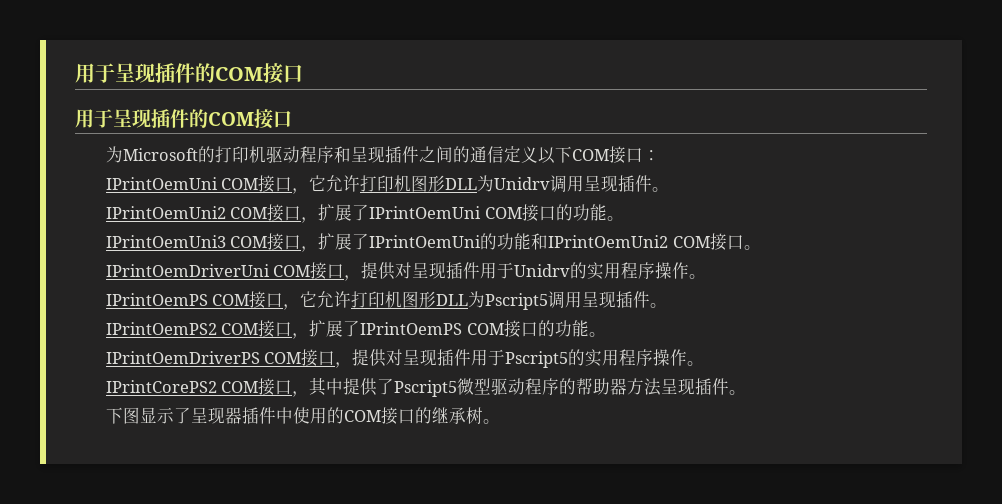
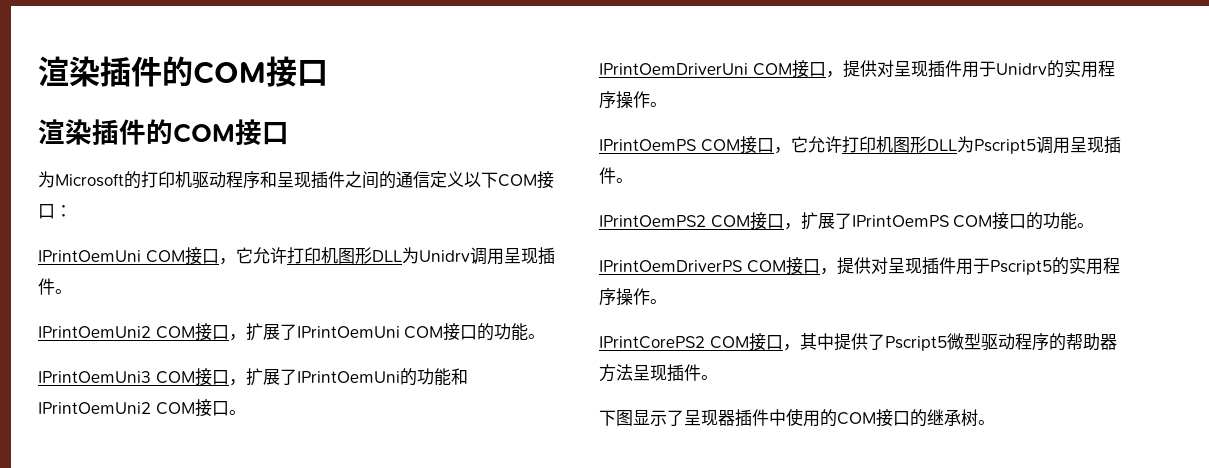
[75,63,303,84] [75,109,151,128] 用于呈现插件的COM接口 // 用于呈现 -> [38,56,328,87] [38,119,92,145] 渲染插件的COM接口 // 渲染

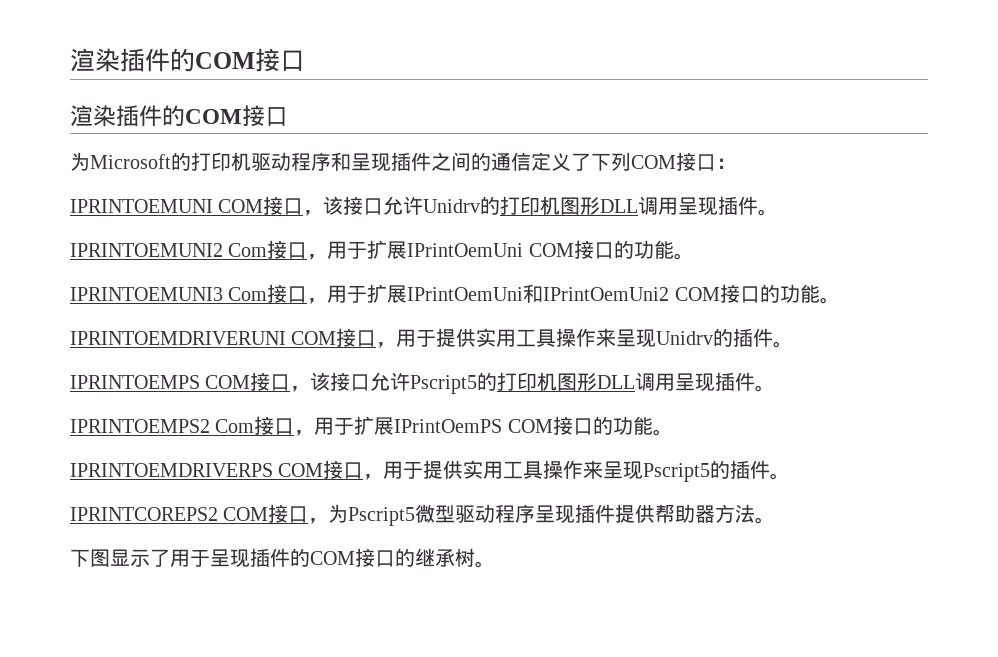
[464,172,498,188] 以下 -> [571,152,631,171] 了下列
[38,247,555,265] [38,278,72,295] [38,323,297,341] IPrintOemUni COM接口，它允许打印机图形DLL为Unidrv调用呈现插件。 // IPrintOemUni2 COM接口，扩展了 -> [70,196,779,216] [70,240,408,260] IPRINTOEMUNI COM接口，该接口允许Unidrv的打印机图形DLL调用呈现插件。 // IPRINTOEMUNI2 Com接口，用于扩展
[38,368,451,386] IPrintOemUni3 COM接口，扩展了IPrintOemUni的功能 -> [70,284,524,304] IPRINTOEMUNI3 Com接口，用于扩展IPrintOemUni
[228,410,246,415] [599,60,1115,78] [599,91,667,109] [599,136,1121,154] [599,167,633,184] [599,212,852,230] 。 // IPrintOemDriverUni COM接口，提供对呈现插件用于Unidrv的实用程序操作。 // IPrintOemPS COM接口，它允许打印机图形DLL为Pscript5调用呈现插件。 // IPrintOemPS2 COM接口，扩展了 -> [759,284,840,304] [70,328,794,348] [70,372,776,394] [70,416,395,436] 的功能。 // IPRINTOEMDRIVERUNI COM接口，用于提供实用工具操作来呈现Unidrv的插件。 // IPRINTOEMPS COM接口，该接口允许Pscript5的打印机图形DLL调用呈现插件。 // IPRINTOEMPS2 Com接口，用于扩展
[599,257,1120,275] [599,288,667,306] [599,333,885,351] IPrintOemDriverPS COM接口，提供对呈现插件用于Pscript5的实用程序操作。 // IPrintCorePS2 COM接口，其中提供了 -> [70,460,791,482] [70,504,349,524] IPRINTOEMDRIVERPS COM接口，用于提供实用工具操作来呈现Pscript5的插件。 // IPRINTCOREPS2 COM接口，为
[1048,333,1066,351] 的 -> [535,504,656,524] 呈现插件提供
[633,364,701,382] 呈现插件 -> (756, 513) none
[684,408,820,427] 呈现器插件中使用 -> [170,548,290,568] 用于呈现插件

